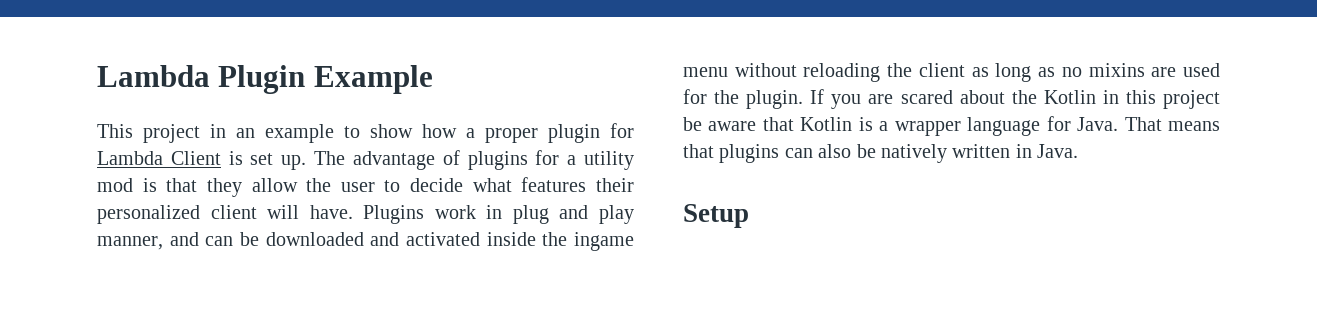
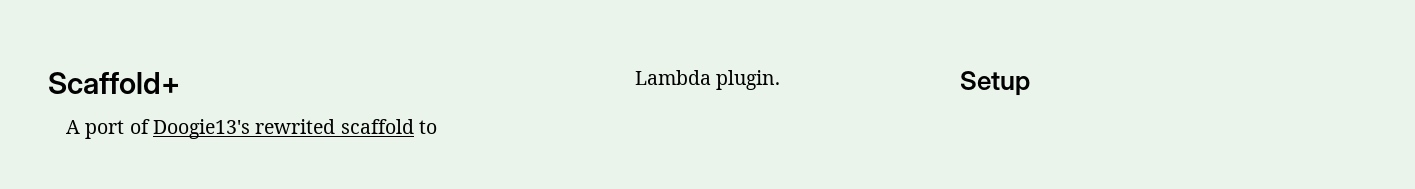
[97,65,433,94] [97,123,634,143] [97,150,634,170] [97,177,634,197] [97,205,634,224] [97,232,634,251] [683,63,1220,82] [683,89,1220,109] [683,116,1220,136] [683,144,1079,163] Lambda Plugin Example // This project in an example to show how a proper plugin for Lambda Client is set up. The advantage of plugins for a utility mod is that they allow the user to decide what features their personalized client will have. Plugins work in plug and play manner, and can be downloaded and activated inside the ingame menu without reloading the client as long as no mixins are used for the plugin. If you are scared about the Kotlin in this project be aware that Kotlin is a wrapper language for Java. That means that plugins can also be natively written in Java. -> [48,72,180,94] [66,119,437,139] [634,70,781,90] Scaffold+ // A port of Doogie13's rewrited scaffold to Lambda plugin.

